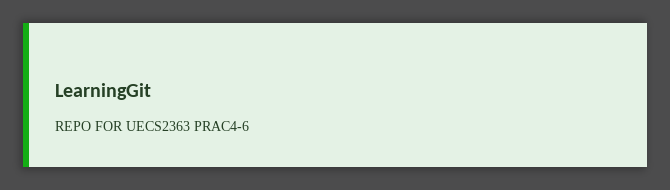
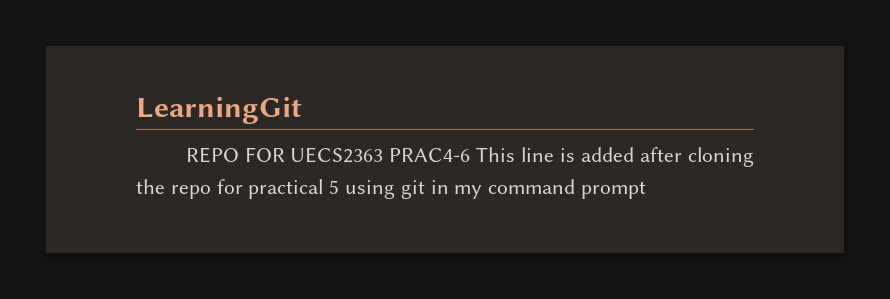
(249, 126) none -> [476,147,754,167] [136,179,647,199] This line is added after cloning the repo for practical 5 using git in my command prompt

